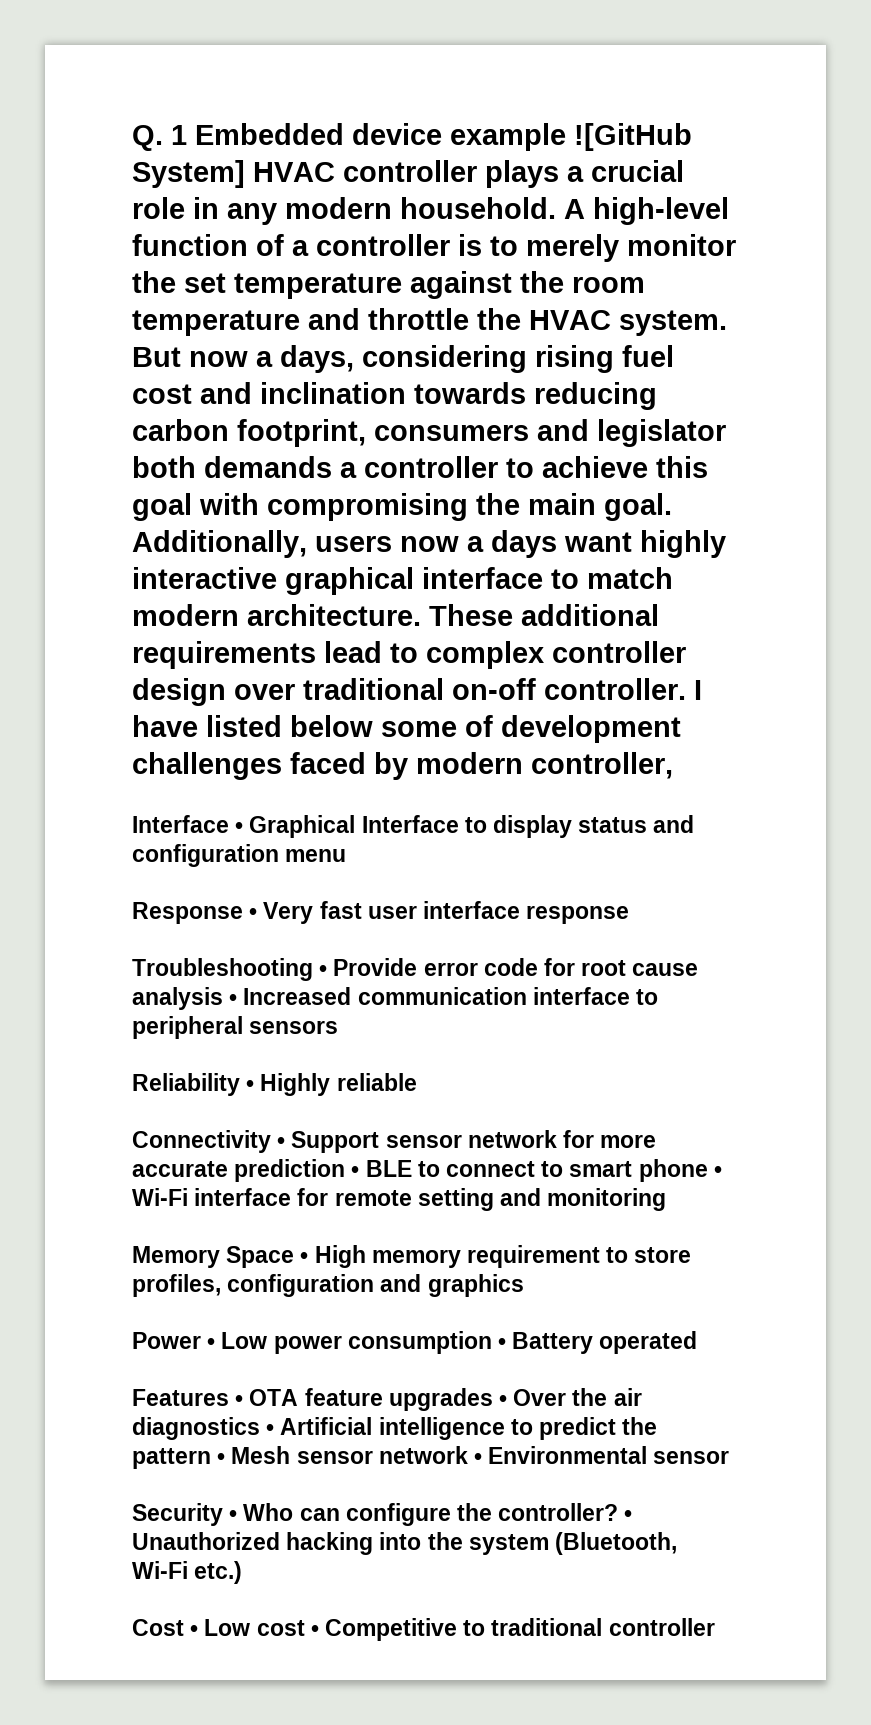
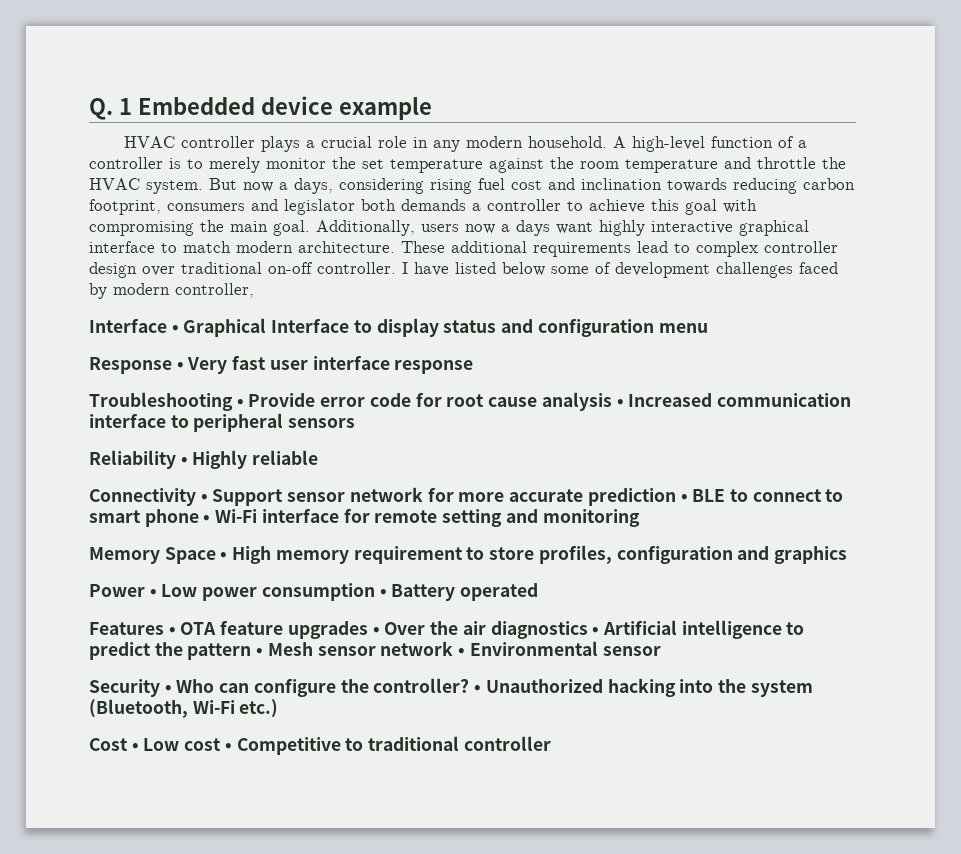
[574,123,692,151] [132,160,245,188] ![GitHub System] -> (432, 108) //

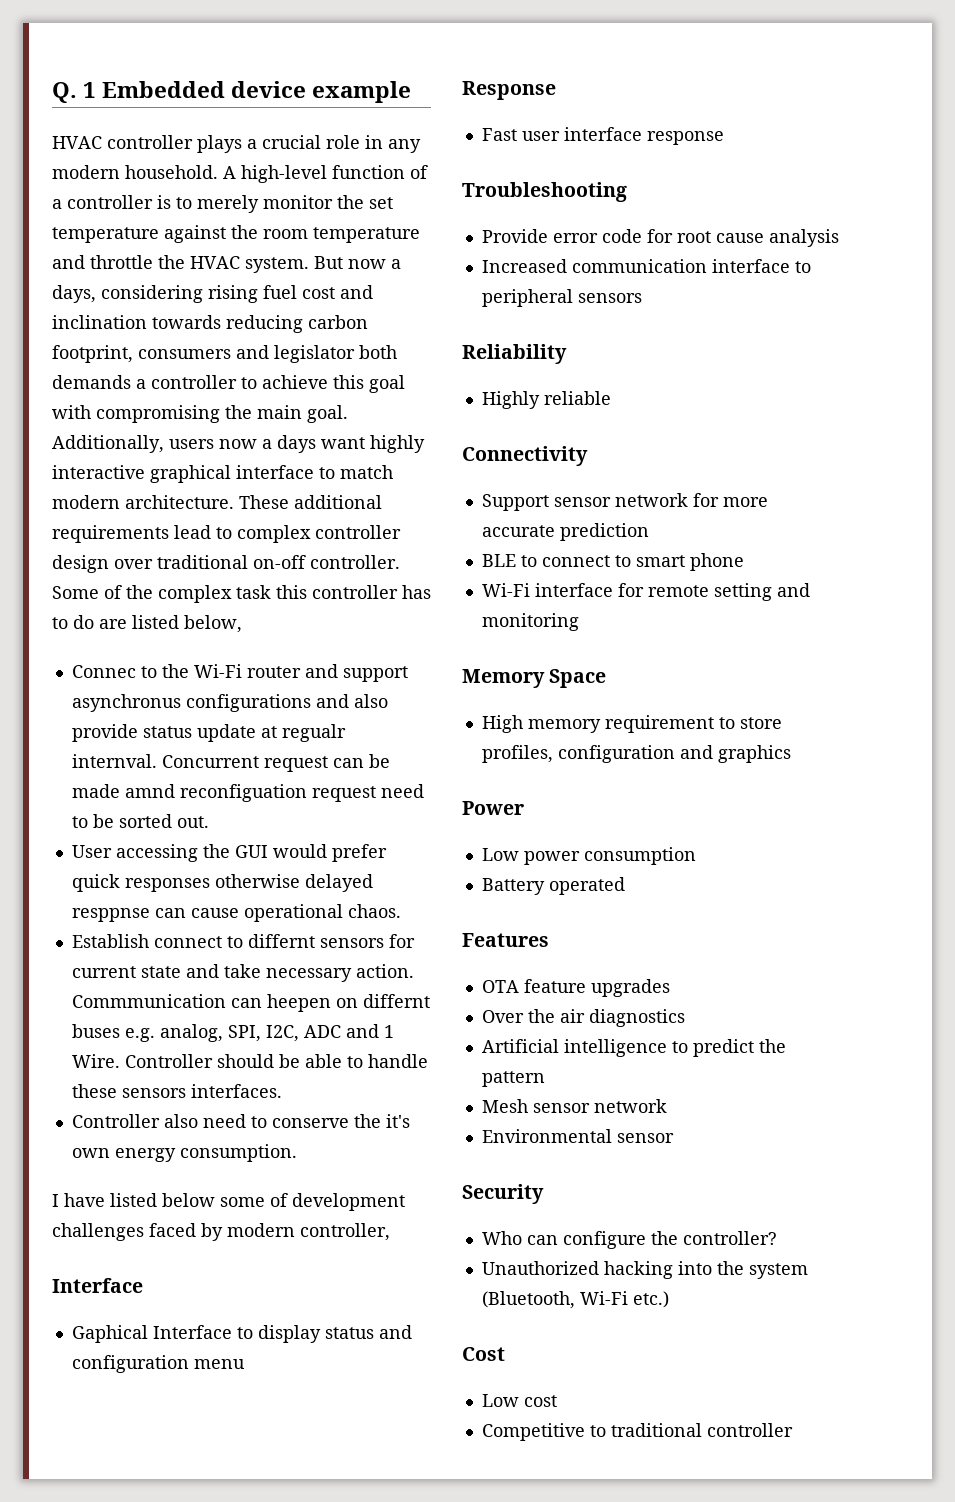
(396, 268) none -> [52,585,431,603] [52,615,242,633] [71,664,408,682] [71,694,388,712] [71,724,346,742] [71,754,390,772] [71,784,424,802] [71,814,209,828] [71,844,387,862] [71,874,373,892] [71,904,401,922] [71,934,415,948] [71,964,414,982] [71,994,430,1012] [71,1024,394,1042] [71,1054,428,1068] [71,1084,282,1098] [71,1114,410,1128] [71,1144,297,1162] Some of the complex task this controller has to do are listed below, // Connec to the Wi-Fi router and support asynchronus configurations and also provide status update at regualr internval. Concurrent request can be made amnd reconfiguation request need to be sorted out. // User accessing the GUI would prefer quick responses otherwise delayed resppnse can cause operational chaos. // Establish connect to differnt sensors for current state and take necessary action. Commmunication can heepen on differnt buses e.g. analog, SPI, I2C, ADC and 1 Wire. Controller should be able to handle these sensors interfaces. // Controller also need to conserve the it's own energy consumption. //
[171,318,267,337] • Graphical -> [71,1325,148,1343] // Gaphical
[176,355,267,374] • Very fast -> [481,128,517,141] // Fast
[236,399,244,407] • -> (627, 192) //
[616,399,624,407] • -> (839, 238) //
[180,457,188,465] • -> (567, 354) //
[200,494,208,502] • -> (588, 456) //
[680,494,688,502] • -> (649, 532) //
[203,515,211,523] • -> (744, 562) //
[220,552,228,560] • -> (607, 678) //
[149,589,157,597] • -> (524, 808) //
[379,589,387,597] • -> (696, 856) //
[168,627,176,635] • -> (549, 940) //
[372,627,380,635] • -> (670, 988) //
[592,627,600,635] • -> (685, 1018) //
[256,648,264,656] • -> (545, 1079) //
[458,648,466,656] • -> (667, 1106) //
[164,685,172,693] • -> (544, 1194) //
[474,685,482,693] • -> (777, 1238) //
[131,743,139,751] • -> (505, 1354) //
[224,743,232,751] • -> (557, 1401) //

